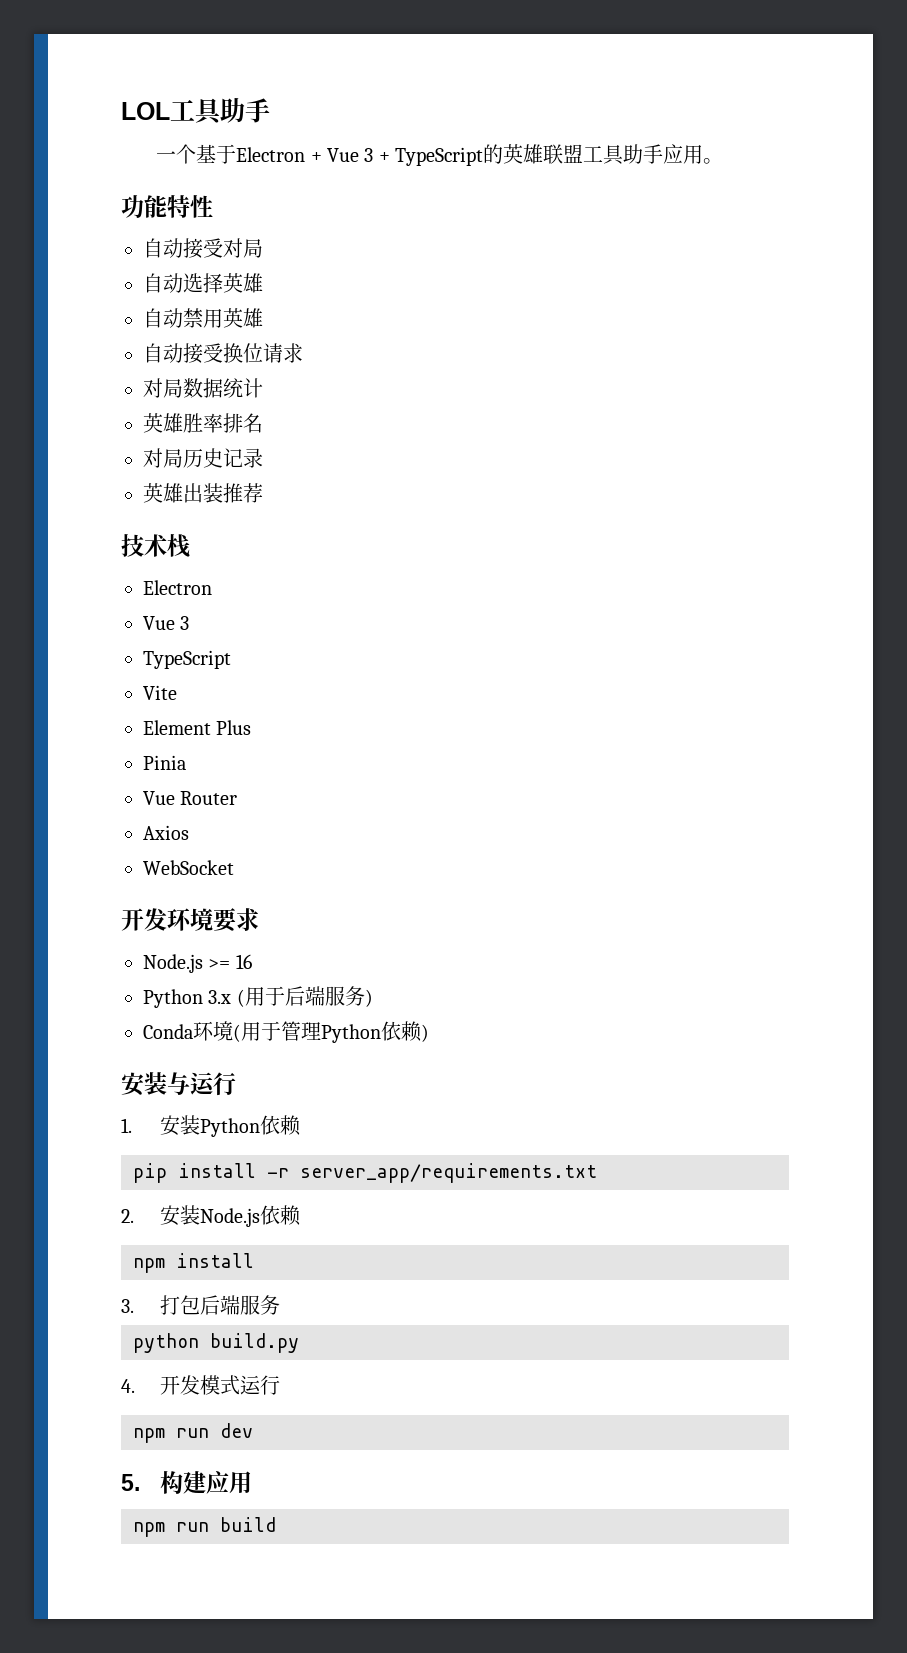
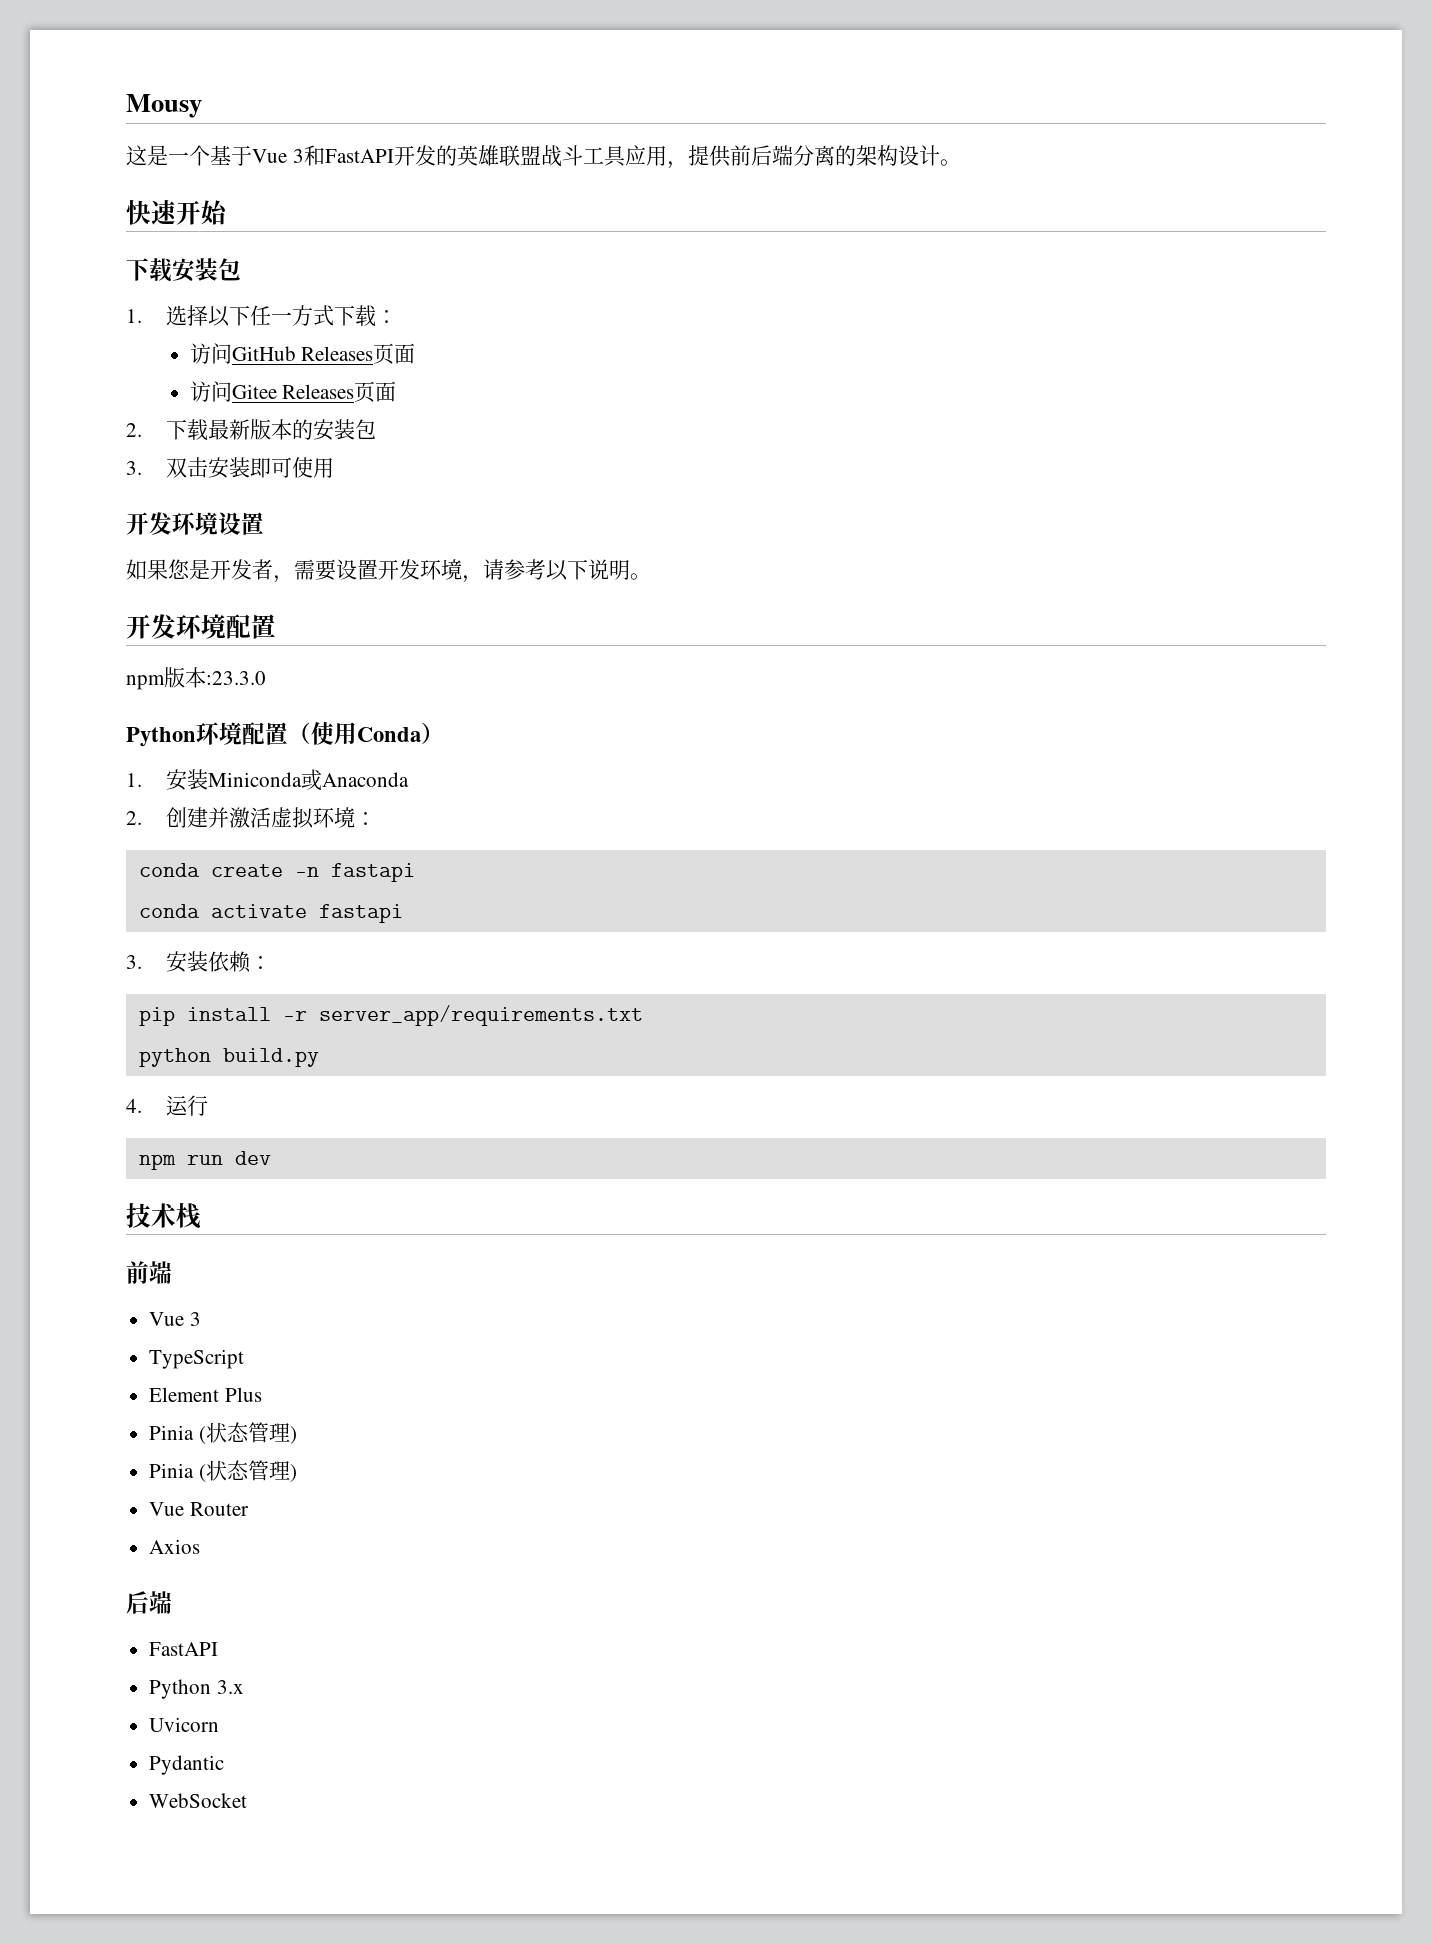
[121,98,270,125] [156,144,724,166] [121,195,213,218] [143,238,263,259] [143,273,263,293] [143,308,263,328] [143,343,303,364] [143,378,263,398] [143,413,263,433] [143,448,263,468] [143,483,263,503] [121,534,190,558] [143,580,212,595] [143,616,190,630] [143,650,231,669] [143,685,177,700] [143,720,252,735] [143,755,186,770] [143,791,238,805] [143,825,189,840] [143,860,234,875] [121,908,259,932] [143,954,252,973] [143,986,373,1008] [143,1021,429,1043] [121,1072,236,1096] LOL工具助手 // 一个基于Electron + Vue 3 + TypeScript的英雄联盟工具助手应用。 // 功能特性 // 自动接受对局 // 自动选择英雄 // 自动禁用英雄 // 自动接受换位请求 // 对局数据统计 // 英雄胜率排名 // 对局历史记录 // 英雄出装推荐 // 技术栈 // Electron // Vue 3 // TypeScript // Vite // Element Plus // Pinia // Vue Router // Axios // WebSocket // 开发环境要求 // Node.js >= 16 // Python 3.x (用于后端服务) // Conda环境(用于管理Python依赖) // 安装与运行 -> [126,94,202,118] [126,145,961,169] [126,200,228,225] [126,258,241,282] [126,305,398,327] [189,343,416,364] [189,381,397,402] [126,419,377,441] [126,457,335,479] [126,512,264,535] [126,559,651,583] [126,614,276,639] [126,667,266,690] [126,722,444,747] Mousy // 这是一个基于Vue 3和FastAPI开发的英雄联盟战斗工具应用，提供前后端分离的架构设计。 // 快速开始 // 下载安装包 // 1.选择以下任一方式下载： // 访问GitHub Releases页面 // 访问Gitee Releases页面 // 2.下载最新版本的安装包 // 3.双击安装即可使用 // 开发环境设置 // 如果您是开发者，需要设置开发环境，请参考以下说明。 // 开发环境配置 // npm版本:23.3.0 // Python环境配置（使用Conda）
[199,1115,301,1137] Python依赖 -> [208,769,410,791] [126,807,377,829] [138,863,415,882] [138,904,403,923] [126,951,272,973] Miniconda或Anaconda // 2.创建并激活虚拟环境： // conda create -n fastapi // conda activate fastapi // 3.安装依赖：
[121,1205,301,1227] [133,1253,254,1273] [121,1295,280,1315] // 2.安装Node.js依赖 // npm install // 3.打包后端服务 -> (643, 1015) none
[159,1375,240,1395] 开发模式 -> (142, 1106) none
[121,1471,252,1494] [133,1517,276,1537] 5.构建应用 // npm run build -> [126,1203,201,1229] [126,1261,172,1284] [149,1312,201,1326] [149,1349,245,1369] [149,1387,262,1402] [149,1422,297,1444] [149,1460,297,1482] [149,1502,249,1516] [149,1539,201,1554] [126,1591,172,1614] [149,1642,219,1656] [149,1679,244,1699] [149,1717,220,1732] [149,1755,225,1775] [149,1793,248,1808] 技术栈 // 前端 // Vue 3 // TypeScript // Element Plus // Pinia (状态管理) // Pinia (状态管理) // Vue Router // Axios // 后端 // FastAPI // Python 3.x // Uvicorn // Pydantic // WebSocket

